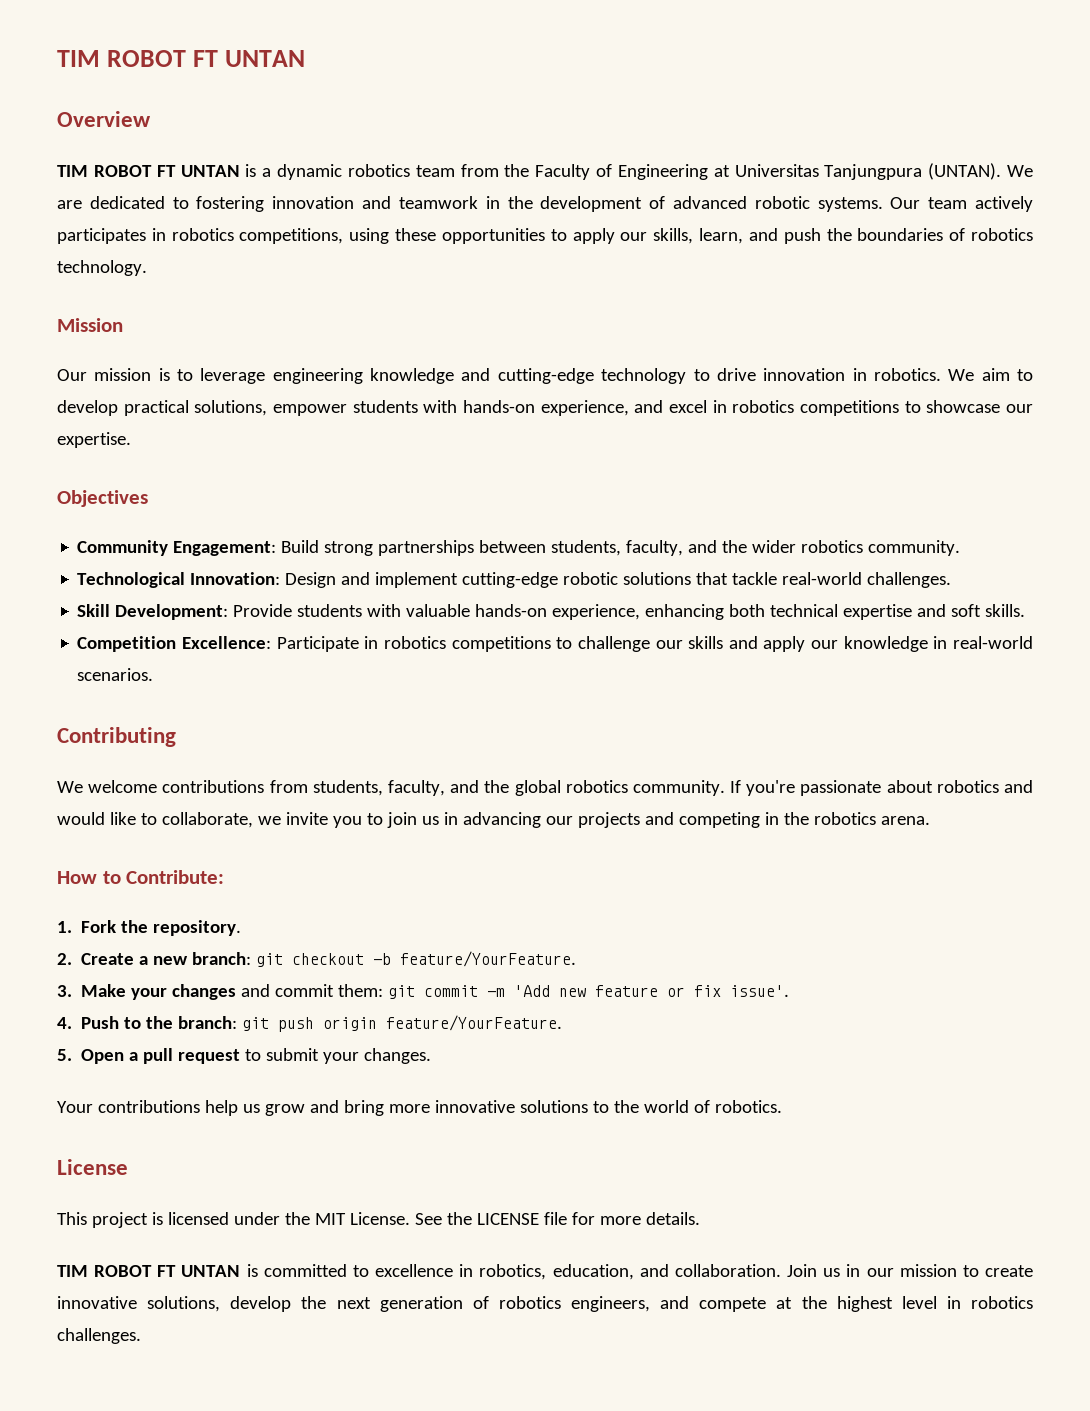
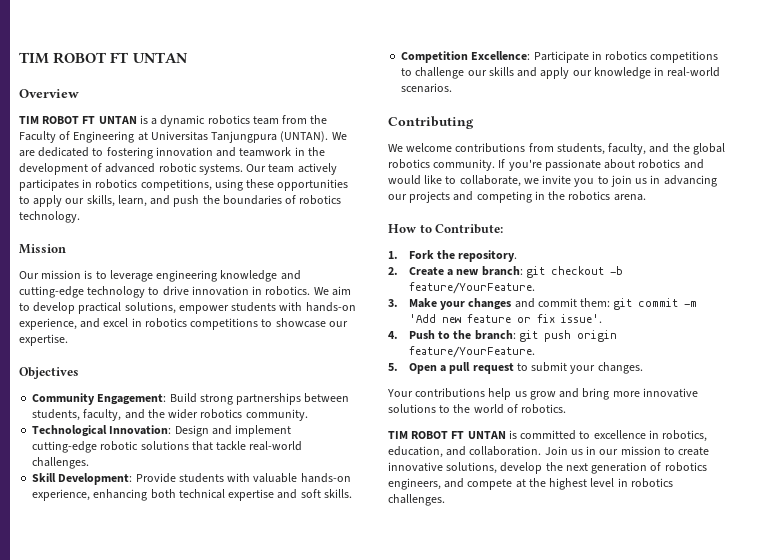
[57,1159,128,1175] [57,1212,700,1228] // License // This project is licensed under the MIT License. See the LICENSE file for more details. -> (567, 409) none

